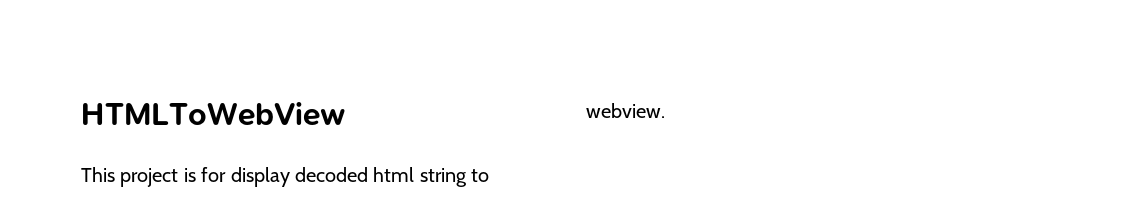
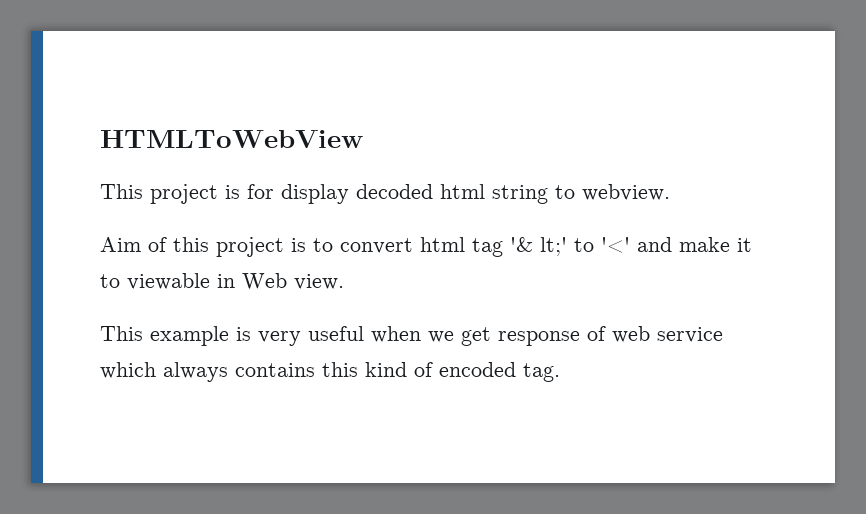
(665, 110) none -> [100,237,752,257] [100,273,344,290] [100,326,723,346] [100,362,560,382] // Aim of this project is to convert html tag '& lt;' to '<' and make it to viewable in Web view. // This example is very useful when we get response of web service which always contains this kind of encoded tag.

